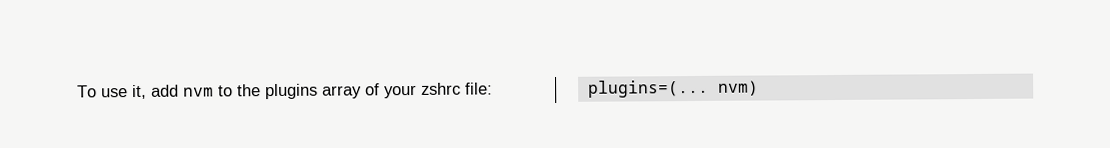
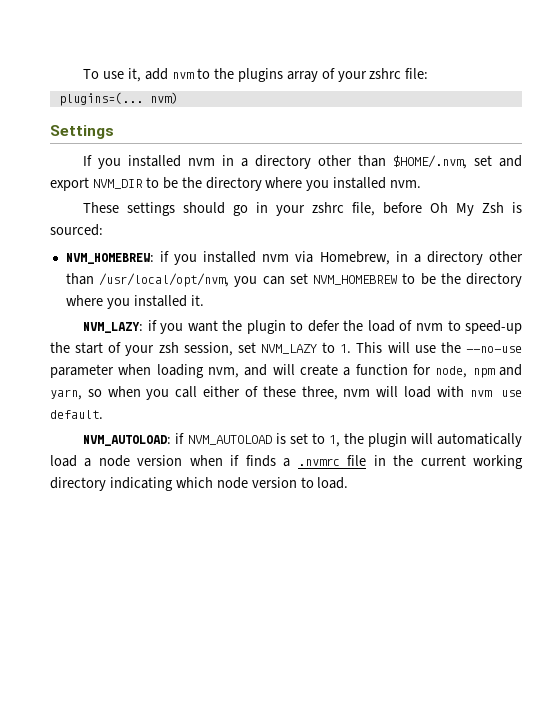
(759, 88) none -> [50,125,114,139] [83,155,522,169] [50,177,422,191] [83,202,522,216] [50,224,103,236] [65,251,524,265] [65,273,522,287] [65,295,204,309] [83,320,523,334] [50,342,523,356] [50,364,522,378] [50,386,522,400] [50,410,103,419] [83,433,523,447] [50,455,523,469] [50,477,349,491] // Settings // If you installed nvm in a directory other than $HOME/.nvm, set and export NVM_DIR to be the directory where you installed nvm. // These settings should go in your zshrc file, before Oh My Zsh is sourced: // NVM_HOMEBREW: if you installed nvm via Homebrew, in a directory other than /usr/local/opt/nvm, you can set NVM_HOMEBREW to be the directory where you installed it. // NVM_LAZY: if you want the plugin to defer the load of nvm to speed-up the start of your zsh session, set NVM_LAZY to 1. This will use the --no-use parameter when loading nvm, and will create a function for node, npm and yarn, so when you call either of these three, nvm will load with nvm use default. // NVM_AUTOLOAD: if NVM_AUTOLOAD is set to 1, the plugin will automatically load a node version when if finds a .nvmrc file in the current working directory indicating which node version to load.

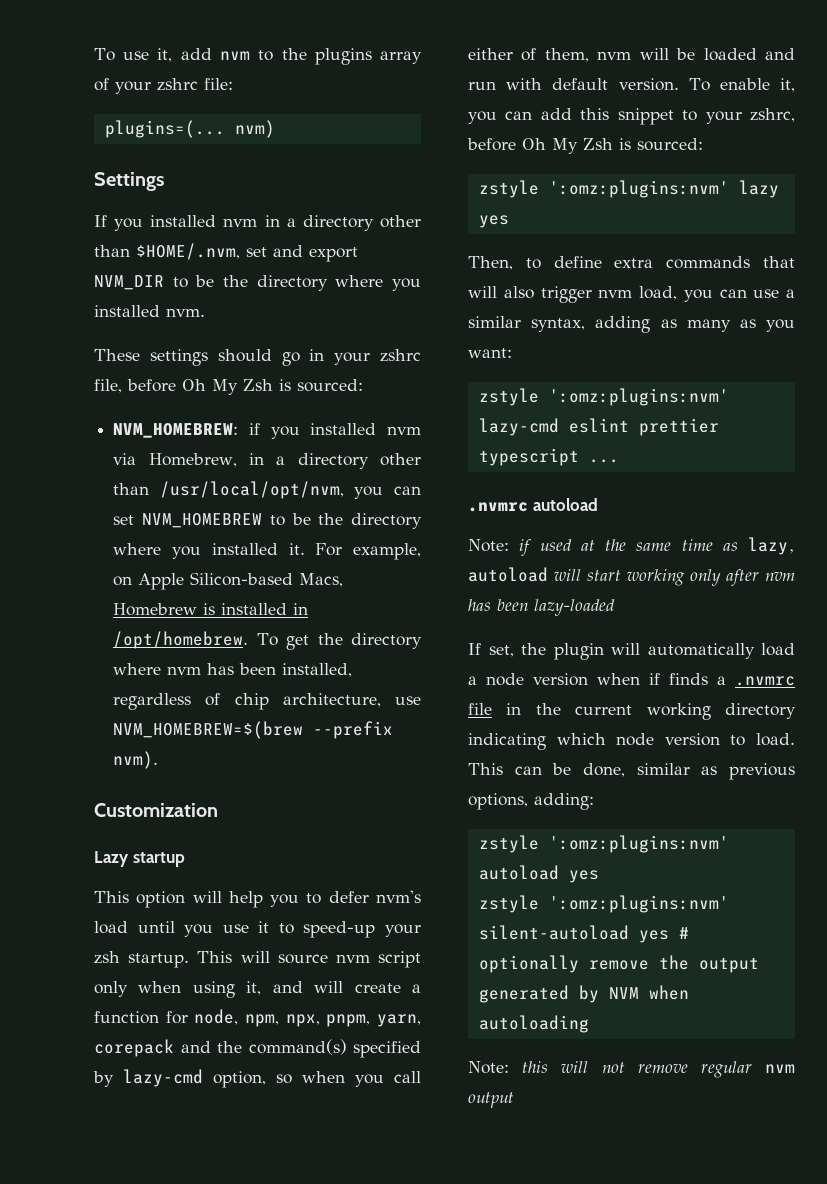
[83,320,523,334] [50,342,523,356] [50,364,239,378] // NVM_LAZY: if you want the plugin to defer the load of nvm to speed-up the start of your zsh session, set NVM_LAZY to 1. This will use the --no-use parameter when loading nvm, -> [315,543,421,560] [113,572,344,590] [113,603,309,616] [113,631,422,650] [113,663,353,677] [113,693,421,710] [113,721,394,739] [113,751,159,769] [94,803,218,817] [94,851,185,867] [94,890,421,908] [94,921,421,938] [94,951,421,968] [94,981,262,998] For example, on Apple Silicon-based Macs, Homebrew is installed in /opt/homebrew. To get the directory where nvm has been installed, regardless of chip architecture, use NVM_HOMEBREW=$(brew --prefix nvm). // Customization // Lazy startup // This option will help you to defer nvm's load until you use it to speed-up your zsh startup. This will source nvm script only when using it,
[472,364,522,378] [50,389,82,400] npm and yarn, -> [245,1014,421,1027] [94,1039,421,1058] [93,1069,266,1088] npm, npx, pnpm, yarn, corepack and the command(s) specified by lazy-cmd option,
[262,386,522,400] [50,410,103,419] [83,433,340,447] these three, nvm will load with nvm use default. // NVM_AUTOLOAD: if NVM_AUTOLOAD is set to 1, -> [544,48,795,62] [468,78,795,92] [468,108,795,125] [467,138,703,154] [478,180,779,198] [478,215,509,228] [468,256,795,270] [468,286,795,303] [468,316,795,333] [468,348,512,358] [478,388,729,406] [478,418,719,436] [478,448,619,466] [468,498,598,512] [468,537,795,556] [468,567,795,586] [468,599,615,616] [468,643,514,657] them, nvm will be loaded and run with default version. To enable it, you can add this snippet to your zshrc, before Oh My Zsh is sourced: // zstyle ':omz:plugins:nvm' lazy yes // Then, to define extra commands that will also trigger nvm load, you can use a similar syntax, adding as many as you want: // zstyle ':omz:plugins:nvm' lazy-cmd eslint prettier typescript ... // .nvmrc autoload // Note: if used at the same time as lazy, autoload will start working only after nvm has been lazy-loaded // If set,
(349, 483) none -> [468,763,795,780] [468,793,594,810] [478,835,729,853] [478,865,599,883] [478,895,729,913] [478,925,689,943] [478,955,759,973] [478,985,689,1003] [478,1015,589,1033] [468,1061,795,1078] [468,1092,514,1108] This can be done, similar as previous options, adding: // zstyle ':omz:plugins:nvm' autoload yes // zstyle ':omz:plugins:nvm' silent-autoload yes # optionally remove the output generated by NVM when autoloading // Note: this will not remove regular nvm output

